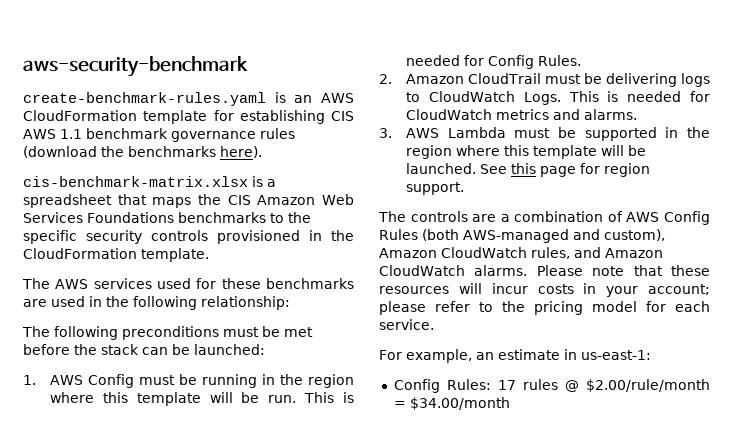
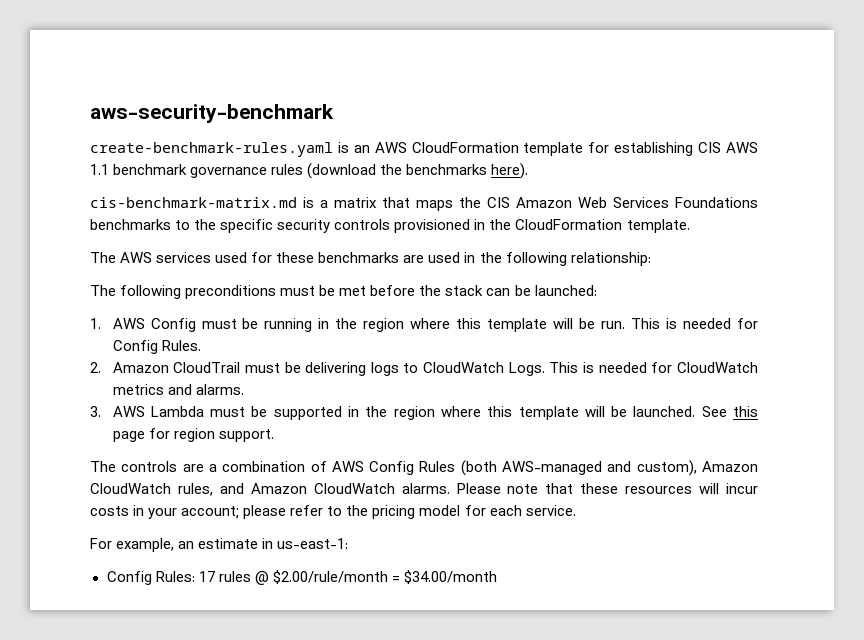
[23,176,248,187] cis-benchmark-matrix.xlsx -> [90,197,297,208] cis-benchmark-matrix.md
[23,194,112,208] spreadsheet -> [334,197,377,208] matrix

